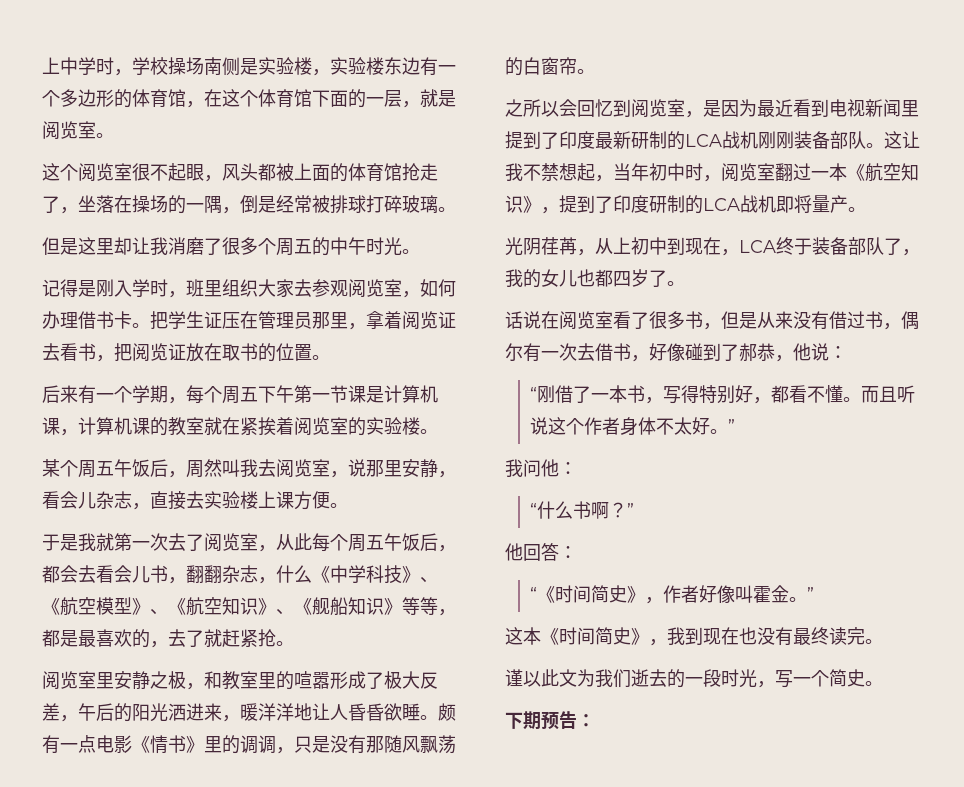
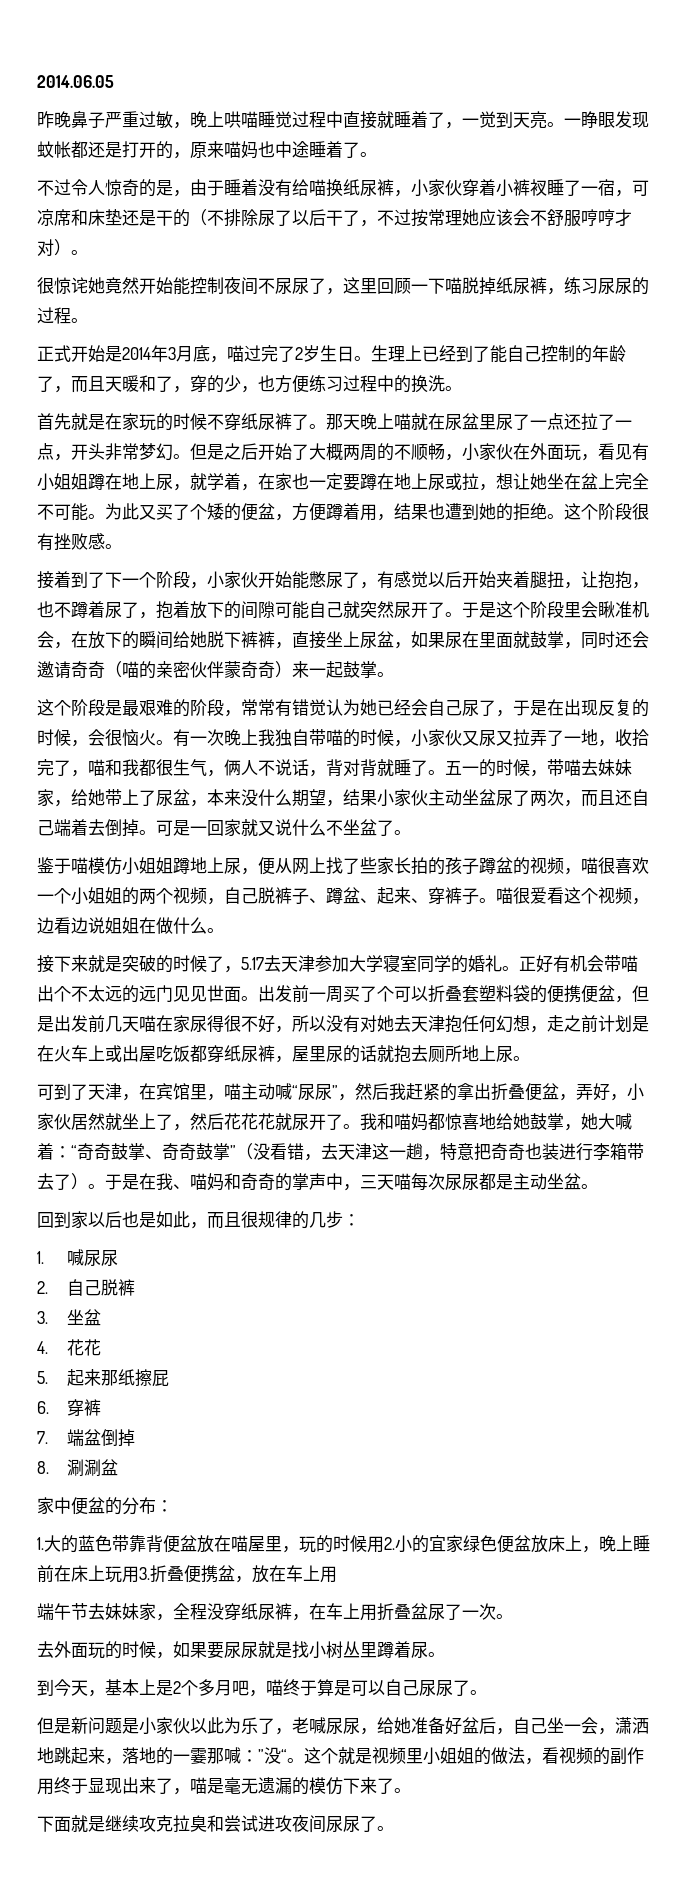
[42,57,456,76] [42,89,456,108] [42,121,114,139] [42,163,438,182] [42,195,456,214] [42,237,420,256] [42,279,456,298] [42,311,456,330] [42,343,330,362] [42,385,438,404] [42,417,438,436] [42,459,456,478] [42,491,348,510] [42,533,456,552] [42,565,438,584] [42,597,456,616] [42,629,294,648] [42,671,438,690] [42,703,456,722] [42,735,456,754] [505,57,595,76] [505,99,919,118] [505,131,920,150] [505,163,919,182] [505,195,866,214] [505,237,920,256] [505,269,685,288] [505,311,919,330] [505,343,847,362] [530,385,916,404] [530,417,736,436] [505,459,577,477] [530,501,635,519] [505,543,577,561] [530,585,815,604] [505,627,883,646] [505,669,883,688] [505,711,595,730] 上中学时，学校操场南侧是实验楼，实验楼东边有一个多边形的体育馆，在这个体育馆下面的一层，就是阅览室。 // 这个阅览室很不起眼，风头都被上面的体育馆抢走了，坐落在操场的一隅，倒是经常被排球打碎玻璃。 // 但是这里却让我消磨了很多个周五的中午时光。 // 记得是刚入学时，班里组织大家去参观阅览室，如何办理借书卡。把学生证压在管理员那里，拿着阅览证去看书，把阅览证放在取书的位置。 // 后来有一个学期，每个周五下午第一节课是计算机课，计算机课的教室就在紧挨着阅览室的实验楼。 // 某个周五午饭后，周然叫我去阅览室，说那里安静，看会儿杂志，直接去实验楼上课方便。 // 于是我就第一次去了阅览室，从此每个周五午饭后，都会去看会儿书，翻翻杂志，什么《中学科技》、《航空模型》、《航空知识》、《舰船知识》等等，都是最喜欢的，去了就赶紧抢。 // 阅览室里安静之极，和教室里的喧嚣形成了极大反差，午后的阳光洒进来，暖洋洋地让人昏昏欲睡。颇有一点电影《情书》里的调调，只是没有那随风飘荡的白窗帘。 // 之所以会回忆到阅览室，是因为最近看到电视新闻里提到了印度最新研制的LCA战机刚刚装备部队。这让我不禁想起，当年初中时，阅览室翻过一本《航空知识》，提到了印度研制的LCA战机即将量产。 // 光阴荏苒，从上初中到现在，LCA终于装备部队了，我的女儿也都四岁了。 // 话说在阅览室看了很多书，但是从来没有借过书，偶尔有一次去借书，好像碰到了郝恭，他说： // “刚借了一本书，写得特别好，都看不懂。而且听说这个作者身体不太好。” // 我问他： // “什么书啊？” // 他回答： // “《时间简史》，作者好像叫霍金。” // 这本《时间简史》，我到现在也没有最终读完。 // 谨以此文为我们逝去的一段时光，写一个简史。 // 下期预告： -> [37,75,114,88] [37,111,649,129] [37,141,377,159] [37,179,649,197] [37,209,632,227] [37,239,88,256] [37,277,649,295] [37,307,88,324] [37,345,626,363] [37,375,462,393] [37,413,632,431] [37,443,649,461] [37,473,649,491] [37,503,649,521] [37,533,122,551] [37,571,649,589] [37,601,649,619] [37,631,649,649] [37,661,394,679] [37,699,649,717] [37,729,649,747] [37,759,632,777] [37,789,649,807] [37,819,411,837] [37,857,649,875] [37,887,649,905] [37,917,224,934] [37,955,638,973] [37,985,649,1003] [37,1015,649,1033] [37,1045,530,1063] [37,1083,644,1101] [37,1113,632,1131] [37,1143,644,1161] [37,1173,598,1191] [37,1211,360,1229] [37,1249,118,1266] [37,1279,135,1296] [37,1309,101,1326] [37,1339,101,1356] [37,1369,169,1387] [37,1399,101,1417] [37,1429,135,1447] [37,1459,118,1476] [37,1497,173,1515] [37,1535,650,1553] [37,1565,337,1583] [37,1603,513,1621] [37,1641,445,1659] [37,1679,487,1697] [37,1717,649,1735] [37,1747,644,1765] [37,1777,411,1795] [37,1815,394,1833] 2014.06.05 // 昨晚鼻子严重过敏，晚上哄喵睡觉过程中直接就睡着了，一觉到天亮。一睁眼发现蚊帐都还是打开的，原来喵妈也中途睡着了。 // 不过令人惊奇的是，由于睡着没有给喵换纸尿裤，小家伙穿着小裤衩睡了一宿，可凉席和床垫还是干的（不排除尿了以后干了，不过按常理她应该会不舒服哼哼才对）。 // 很惊诧她竟然开始能控制夜间不尿尿了，这里回顾一下喵脱掉纸尿裤，练习尿尿的过程。 // 正式开始是2014年3月底，喵过完了2岁生日。生理上已经到了能自己控制的年龄了，而且天暖和了，穿的少，也方便练习过程中的换洗。 // 首先就是在家玩的时候不穿纸尿裤了。那天晚上喵就在尿盆里尿了一点还拉了一点，开头非常梦幻。但是之后开始了大概两周的不顺畅，小家伙在外面玩，看见有小姐姐蹲在地上尿，就学着，在家也一定要蹲在地上尿或拉，想让她坐在盆上完全不可能。为此又买了个矮的便盆，方便蹲着用，结果也遭到她的拒绝。这个阶段很有挫败感。 // 接着到了下一个阶段，小家伙开始能憋尿了，有感觉以后开始夹着腿扭，让抱抱，也不蹲着尿了，抱着放下的间隙可能自己就突然尿开了。于是这个阶段里会瞅准机会，在放下的瞬间给她脱下裤裤，直接坐上尿盆，如果尿在里面就鼓掌，同时还会邀请奇奇（喵的亲密伙伴蒙奇奇）来一起鼓掌。 // 这个阶段是最艰难的阶段，常常有错觉认为她已经会自己尿了，于是在出现反复的时候，会很恼火。有一次晚上我独自带喵的时候，小家伙又尿又拉弄了一地，收拾完了，喵和我都很生气，俩人不说话，背对背就睡了。五一的时候，带喵去妹妹家，给她带上了尿盆，本来没什么期望，结果小家伙主动坐盆尿了两次，而且还自己端着去倒掉。可是一回家就又说什么不坐盆了。 // 鉴于喵模仿小姐姐蹲地上尿，便从网上找了些家长拍的孩子蹲盆的视频，喵很喜欢一个小姐姐的两个视频，自己脱裤子、蹲盆、起来、穿裤子。喵很爱看这个视频，边看边说姐姐在做什么。 // 接下来就是突破的时候了，5.17去天津参加大学寝室同学的婚礼。正好有机会带喵出个不太远的远门见见世面。出发前一周买了个可以折叠套塑料袋的便携便盆，但是出发前几天喵在家尿得很不好，所以没有对她去天津抱任何幻想，走之前计划是在火车上或出屋吃饭都穿纸尿裤，屋里尿的话就抱去厕所地上尿。 // 可到了天津，在宾馆里，喵主动喊“尿尿”，然后我赶紧的拿出折叠便盆，弄好，小家伙居然就坐上了，然后花花花就尿开了。我和喵妈都惊喜地给她鼓掌，她大喊着：“奇奇鼓掌、奇奇鼓掌”（没看错，去天津这一趟，特意把奇奇也装进行李箱带去了）。于是在我、喵妈和奇奇的掌声中，三天喵每次尿尿都是主动坐盆。 // 回到家以后也是如此，而且很规律的几步： // 1.喊尿尿 // 2.自己脱裤 // 3.坐盆 // 4.花花 // 5.起来那纸擦屁 // 6.穿裤 // 7.端盆倒掉 // 8.涮涮盆 // 家中便盆的分布： // 1.大的蓝色带靠背便盆放在喵屋里，玩的时候用2.小的宜家绿色便盆放床上，晚上睡前在床上玩用3.折叠便携盆，放在车上用 // 端午节去妹妹家，全程没穿纸尿裤，在车上用折叠盆尿了一次。 // 去外面玩的时候，如果要尿尿就是找小树丛里蹲着尿。 // 到今天，基本上是2个多月吧，喵终于算是可以自己尿尿了。 // 但是新问题是小家伙以此为乐了，老喊尿尿，给她准备好盆后，自己坐一会，潇洒地跳起来，落地的一霎那喊：”没“。这个就是视频里小姐姐的做法，看视频的副作用终于显现出来了，喵是毫无遗漏的模仿下来了。 // 下面就是继续攻克拉臭和尝试进攻夜间尿尿了。

